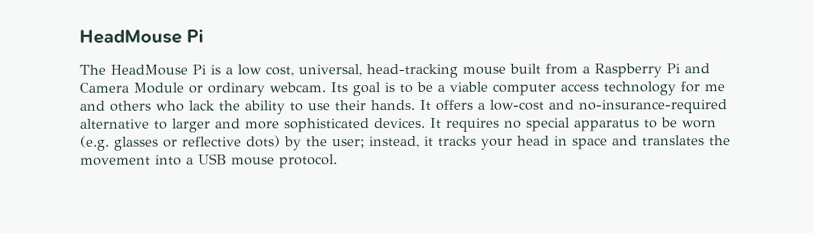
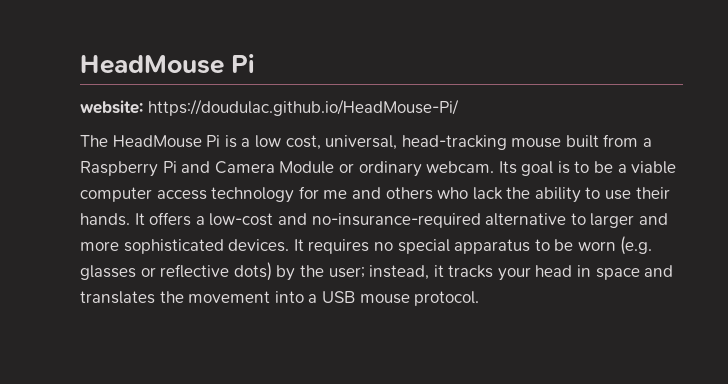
[79,29,204,44] HeadMouse Pi -> [80,54,256,74] [80,99,459,116] HeadMouse Pi // website: https://doudulac.github.io/HeadMouse-Pi/

